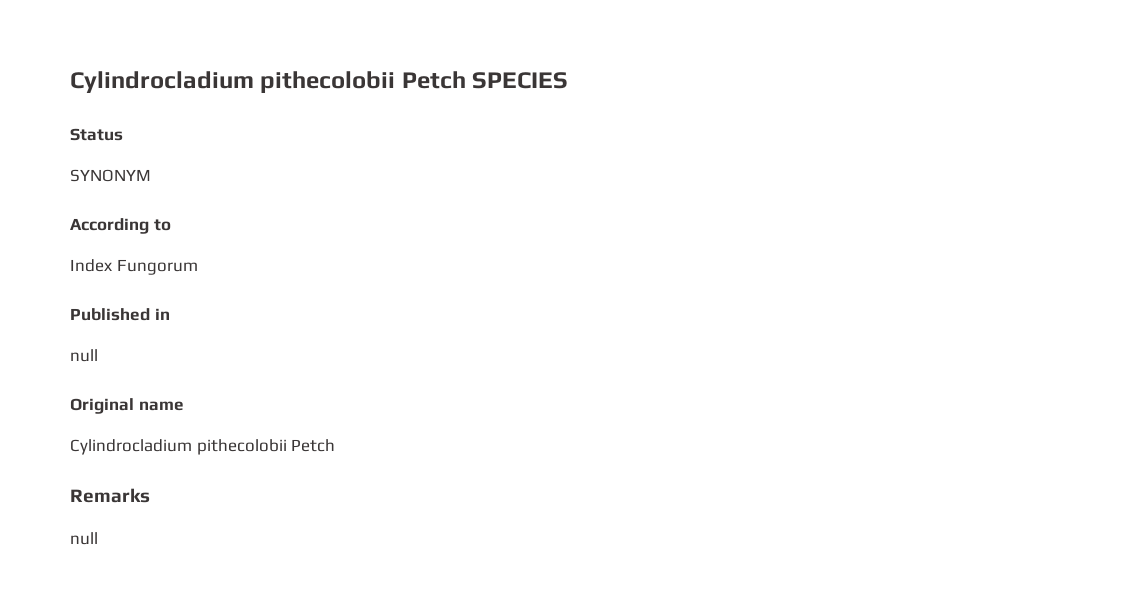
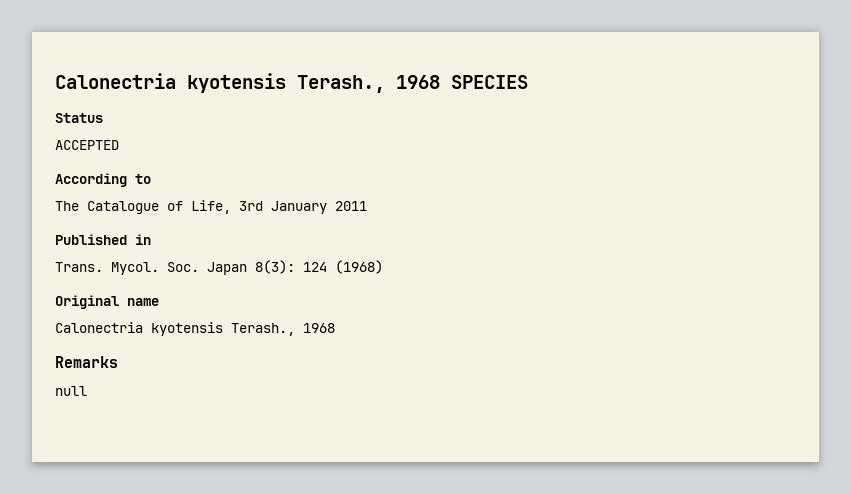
[70,71,466,93] Cylindrocladium pithecolobii Petch -> [55,73,440,93] Calonectria kyotensis Terash., 1968
[70,169,151,182] SYNONYM -> [55,140,119,150] ACCEPTED
[70,259,198,275] [70,308,170,321] [70,349,98,362] [70,398,184,414] [70,439,336,455] Index Fungorum // Published in // null // Original name // Cylindrocladium pithecolobii Petch -> [55,200,367,214] [55,234,151,245] [55,260,383,275] [55,295,159,309] [55,322,335,336] The Catalogue of Life, 3rd January 2011 // Published in // Trans. Mycol. Soc. Japan 8(3): 124 (1968) // Original name // Calonectria kyotensis Terash., 1968

